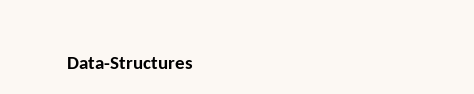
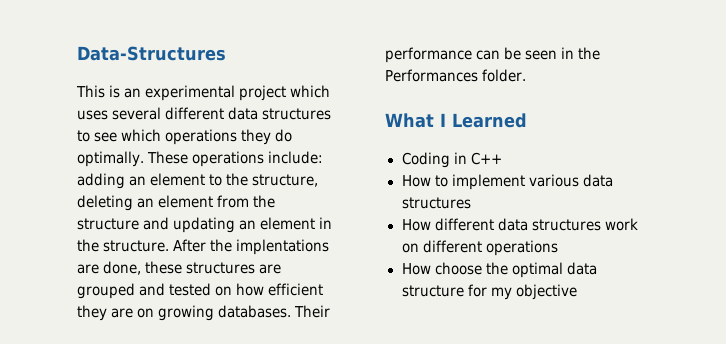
(193, 63) none -> [76,85,331,101] [77,107,332,120] [77,129,293,145] [77,151,324,167] [77,173,319,189] [77,195,276,211] [77,217,333,233] [77,239,330,255] [77,261,282,275] [77,283,324,299] [77,305,331,321] [385,47,601,63] [385,69,527,82] [385,113,527,128] [401,152,502,168] [401,174,613,190] [401,197,471,209] [401,218,638,231] [401,240,558,256] [401,262,597,278] [401,284,577,300] // This is an experimental project which uses several different data structures to see which operations they do optimally. These operations include: adding an element to the structure, deleting an element from the structure and updating an element in the structure. After the implentations are done, these structures are grouped and tested on how efficient they are on growing databases. Their performance can be seen in the Performances folder. // What I Learned // Coding in C++ // How to implement various data structures // How different data structures work on different operations // How choose the optimal data structure for my objective

